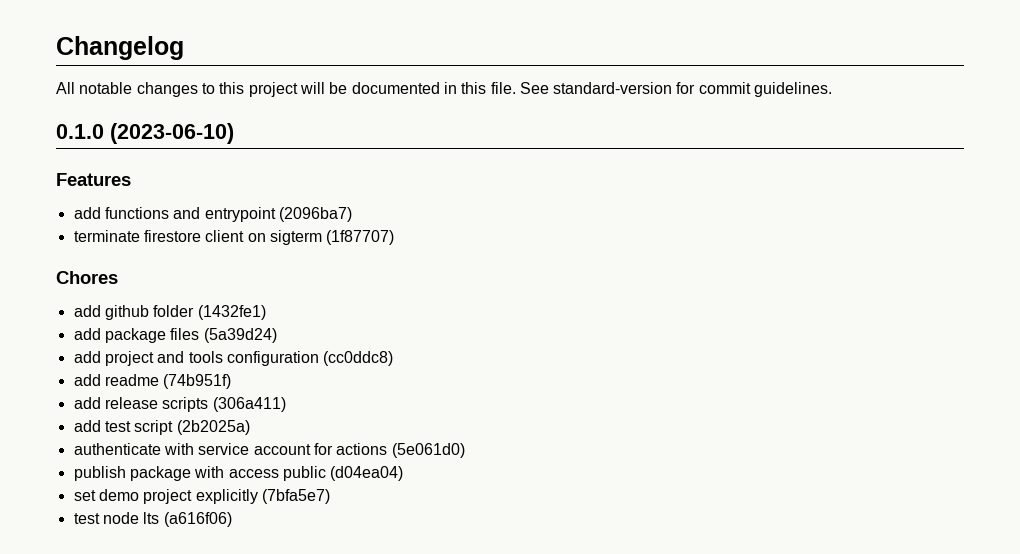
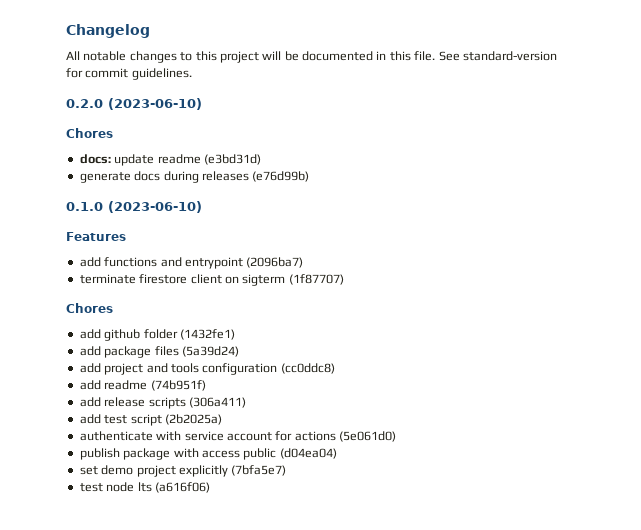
(833, 89) none -> [66,98,202,110] [66,128,113,138] [79,154,261,166] [79,171,310,183] // 0.2.0 (2023-06-10) // Chores // docs: update readme (e3bd31d) // generate docs during releases (e76d99b)

